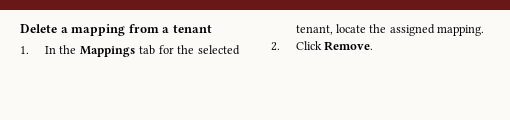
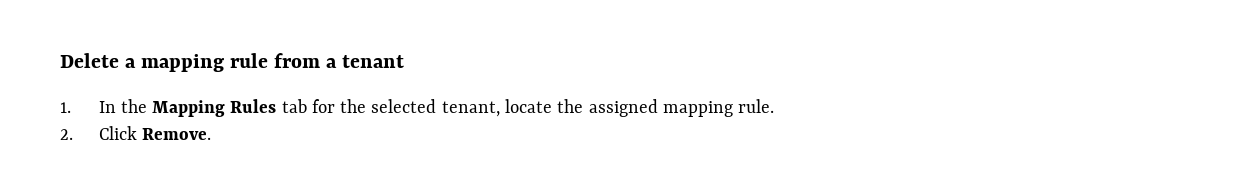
(126, 30) none -> [230,53,269,68] rule
[80,46,136,57] Mappings -> [152,99,277,117] Mapping Rules
[437,25,485,36] mapping. -> [662,99,775,117] mapping rule.

